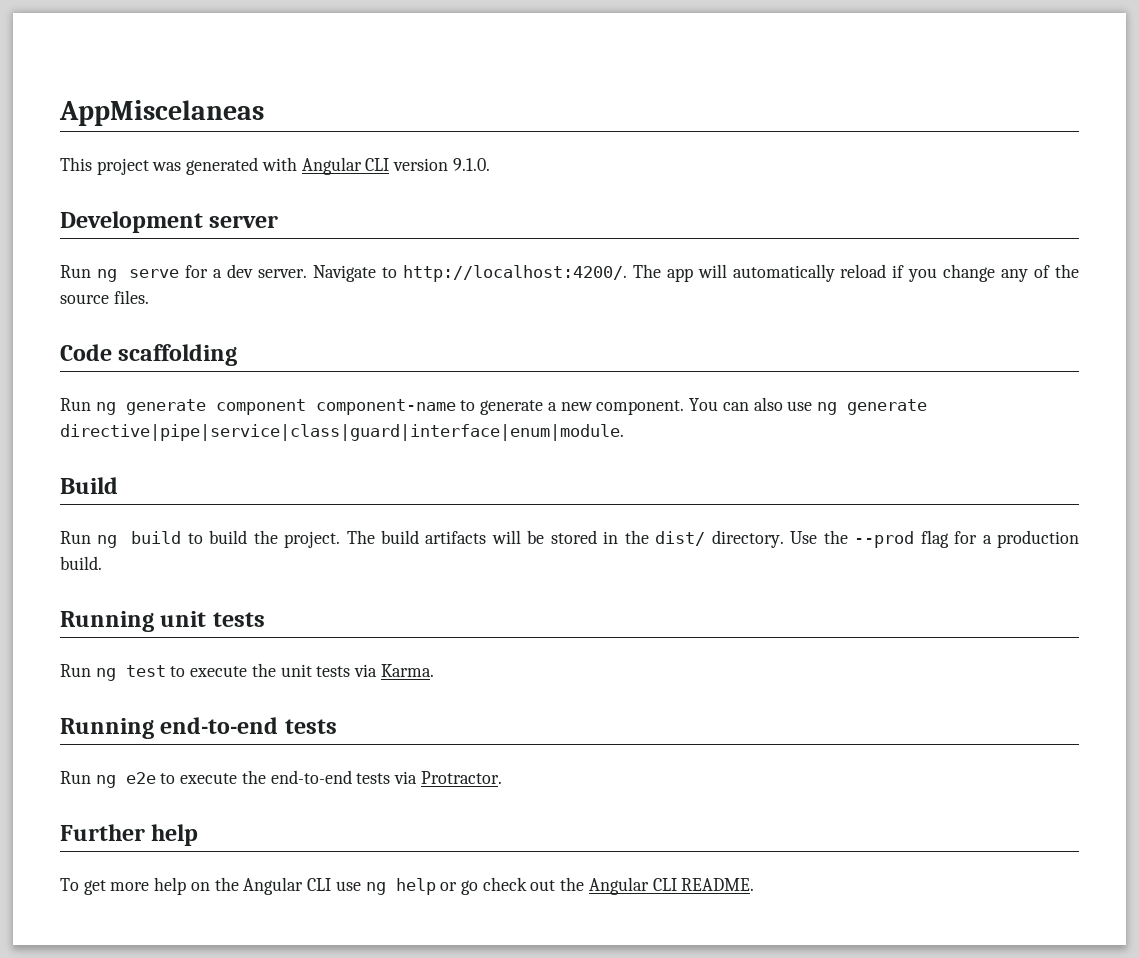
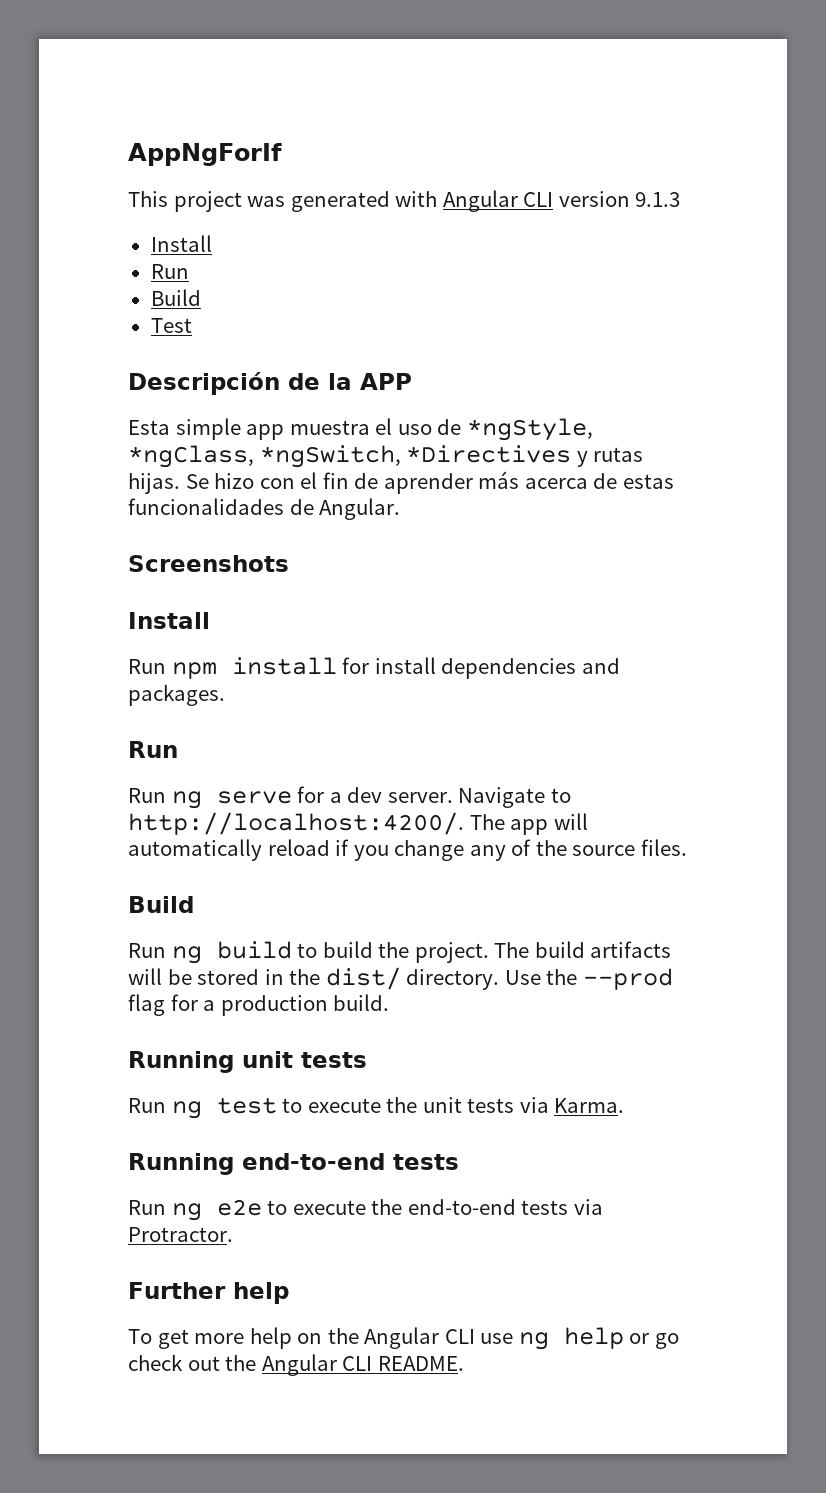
[59,100,264,126] AppMiscelaneas -> [128,143,282,166] AppNgForIf
[452,158,490,171] [60,211,279,233] 9.1.0. // Development server -> [635,192,681,207] [150,235,212,252] [150,264,189,279] [150,289,201,306] [150,318,192,333] [128,372,412,395] [128,418,593,441] [128,445,644,468] [128,471,674,494] [128,498,401,520] [128,555,289,572] [128,612,210,629] [128,657,620,679] [128,684,225,706] [128,741,178,758] 9.1.3 // Install // Run // Build // Test // Descripción de la APP // Esta simple app muestra el uso de *ngStyle, *ngClass, *ngSwitch, *Directives y rutas hijas. Se hizo con el fin de aprender más acerca de estas funcionalidades de Angular. // Screenshots // Install // Run npm install for install dependencies and packages. // Run
[60,344,238,366] [60,397,927,415] [60,424,624,441] // Code scaffolding // Run ng generate component component-name to generate a new component. You can also use ng generate directive|pipe|service|class|guard|interface|enum|module. -> (687, 847) none

